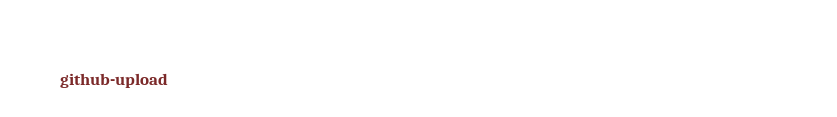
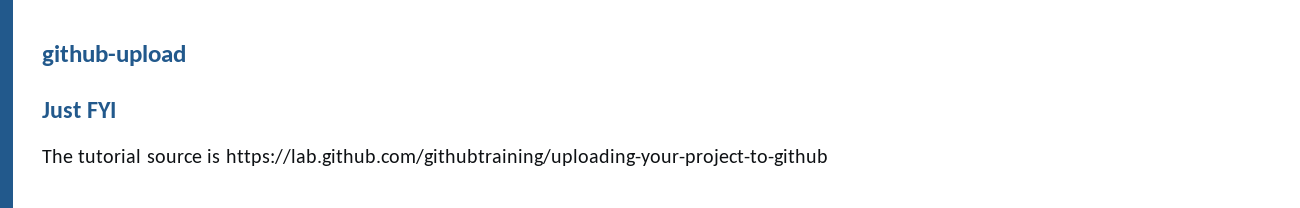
(168, 80) none -> [42,102,117,118] [42,149,828,166] // Just FYI // The tutorial source is https://lab.github.com/githubtraining/uploading-your-project-to-github

